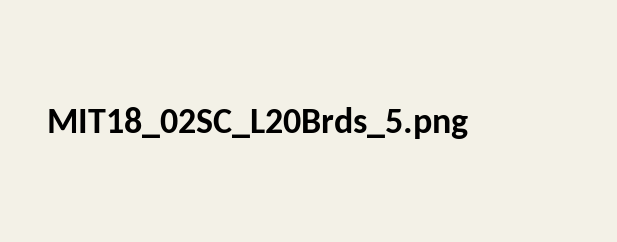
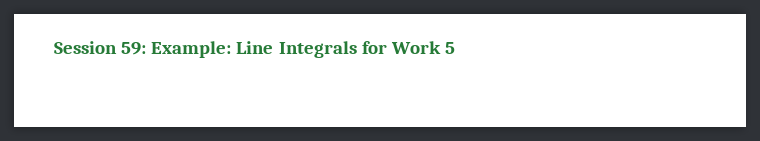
[47,107,468,139] MIT18_02SC_L20Brds_5.png -> [54,41,455,58] Session 59: Example: Line Integrals for Work 5

